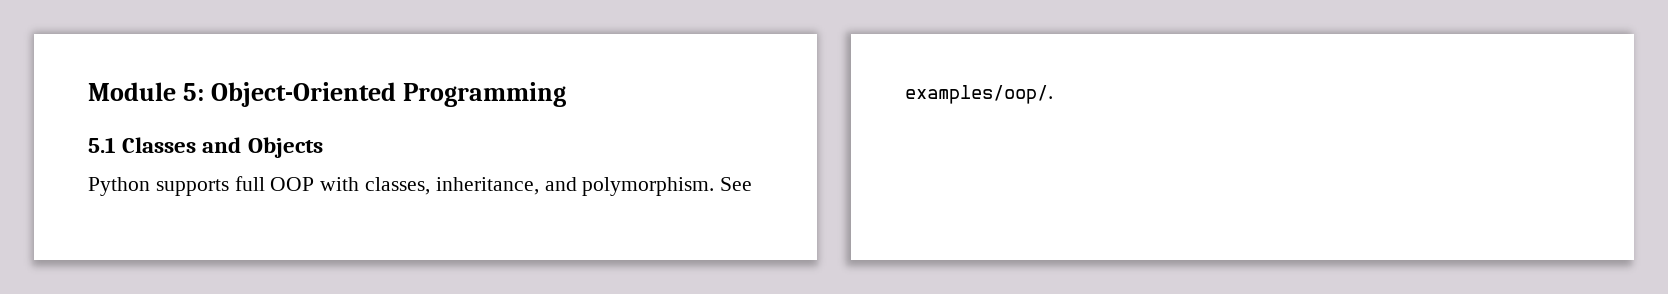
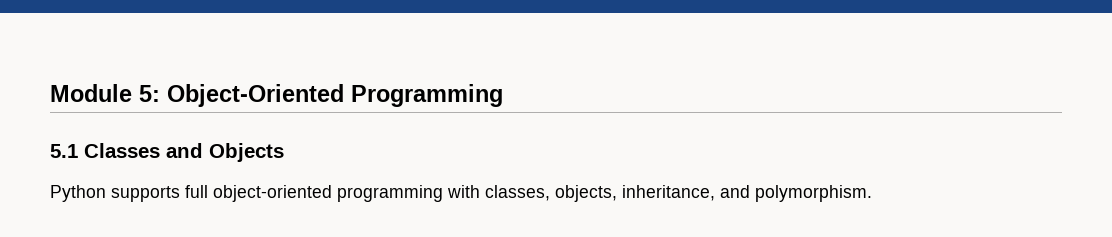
[270,177,315,191] OOP -> [213,185,443,202] object-oriented programming
(431, 186) none -> [555,185,617,202] objects,
[720,177,753,191] [905,85,1053,104] See examples/oop/. -> (872, 193) none

